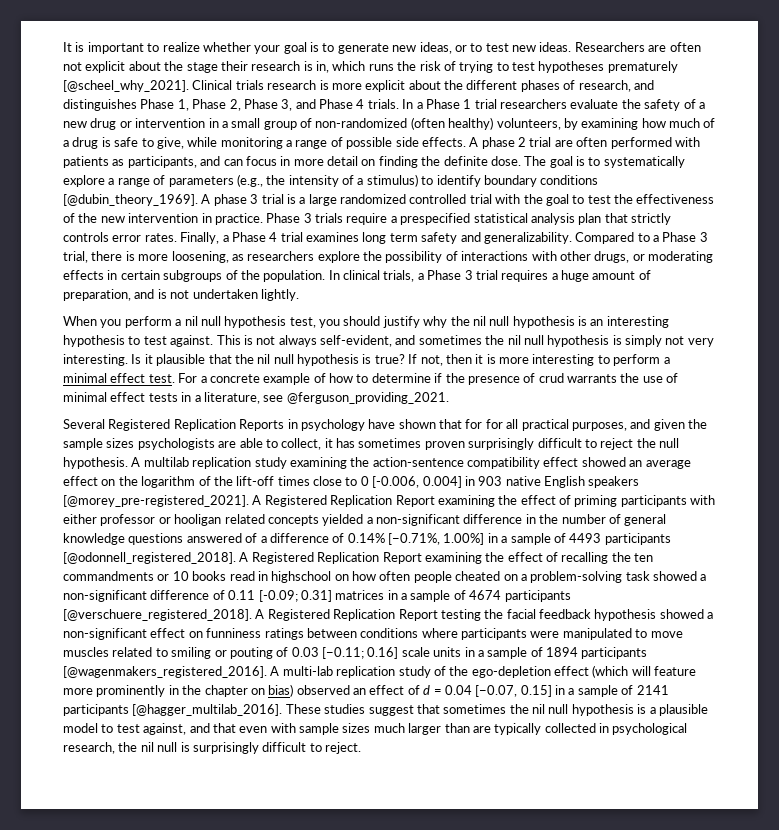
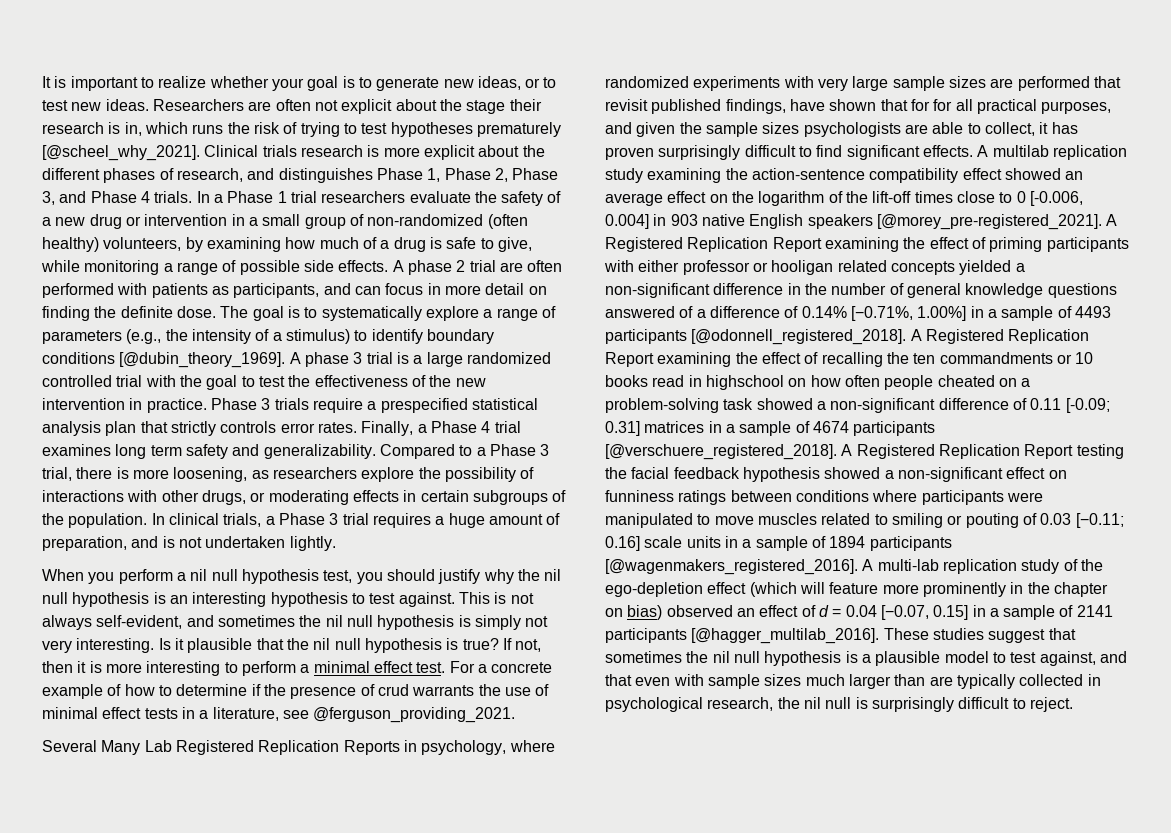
(105, 424) none -> [101,740,172,755] Many Lab
[300,419,365,431] psychology -> [421,740,555,755] [605,76,1121,91] [605,99,786,114] psychology, where randomized experiments with very large sample sizes are performed that revisit published findings,
[358,438,422,448] sometimes -> (1078, 128) none
[600,438,679,450] [63,457,128,469] reject the null hypothesis. -> [816,145,973,160] find significant effects.

